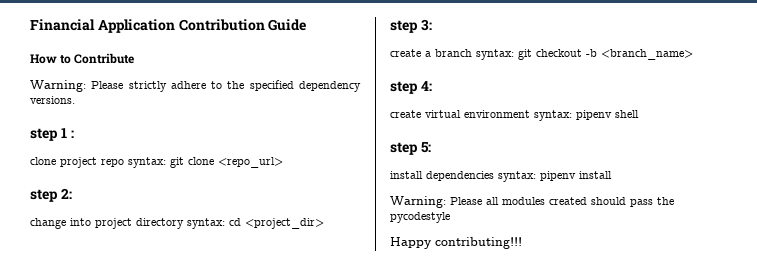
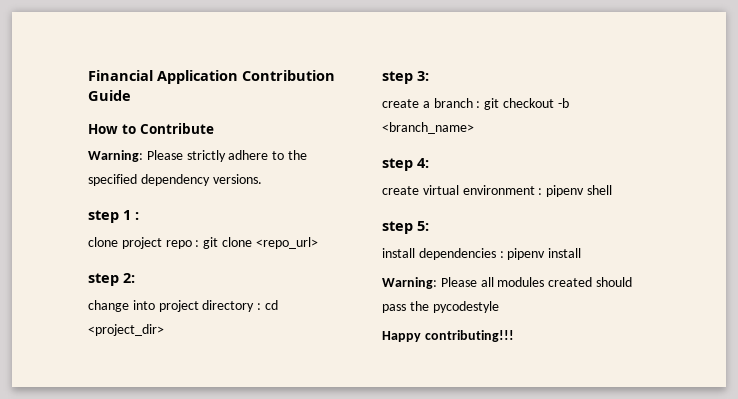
[128,157,166,168] syntax: -> [195,240,200,247] :
[187,218,225,229] syntax: -> [257,303,262,310] :
[476,49,514,60] syntax: -> [476,101,481,108] :
[534,110,572,121] syntax: -> [538,188,543,195] :
[498,171,536,182] syntax: -> [499,251,504,258] :

